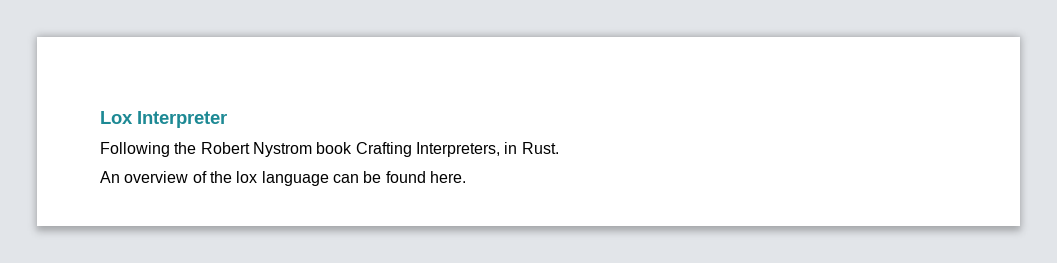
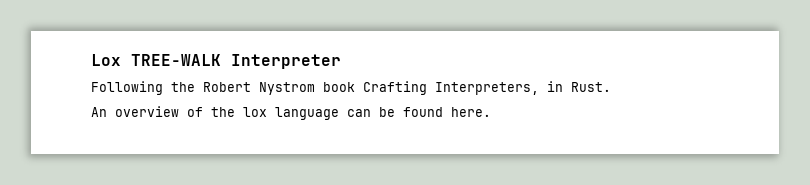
(133, 117) none -> [131,54,221,66] TREE-WALK

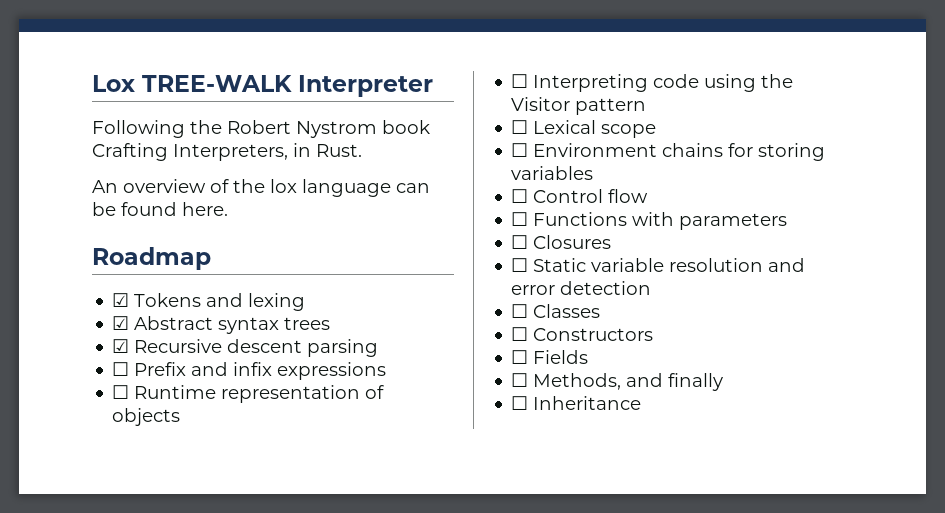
(491, 112) none -> [92,247,211,270] [112,293,306,311] [112,316,331,334] [112,339,379,357] [112,362,387,380] [112,385,385,403] [112,408,181,426] [511,74,794,92] [511,97,647,115] [511,120,657,138] [511,143,826,161] [511,166,594,180] [511,189,649,203] [511,212,788,230] [511,235,612,249] [511,258,806,272] [511,281,652,295] [511,304,601,318] [511,327,654,341] [511,350,589,364] [511,373,724,391] [511,396,642,410] // Roadmap // ☑ Tokens and lexing // ☑ Abstract syntax trees // ☑ Recursive descent parsing // ☐ Prefix and infix expressions // ☐ Runtime representation of objects // ☐ Interpreting code using the Visitor pattern // ☐ Lexical scope // ☐ Environment chains for storing variables // ☐ Control flow // ☐ Functions with parameters // ☐ Closures // ☐ Static variable resolution and error detection // ☐ Classes // ☐ Constructors // ☐ Fields // ☐ Methods, and finally // ☐ Inheritance

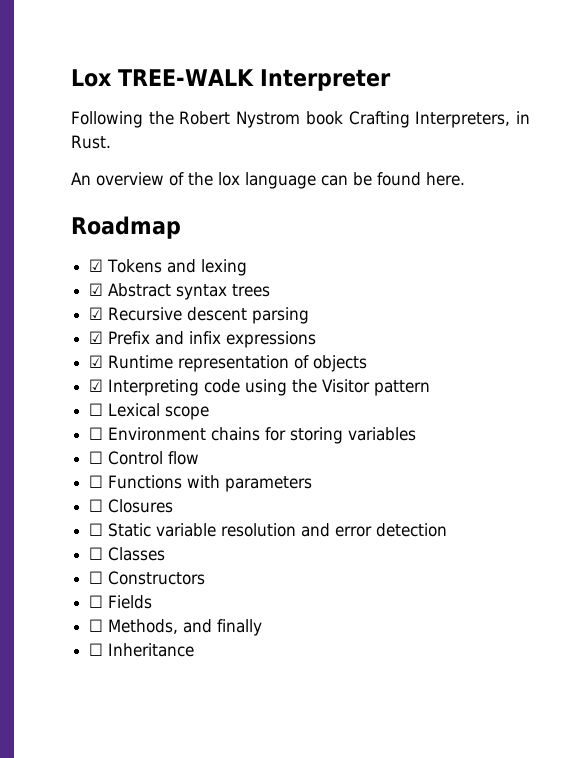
[112,362,130,376] ☐ -> [89,331,104,344] ☑
[112,385,130,399] ☐ -> [89,355,104,368] ☑
[511,74,529,88] ☐ -> [89,379,104,392] ☑

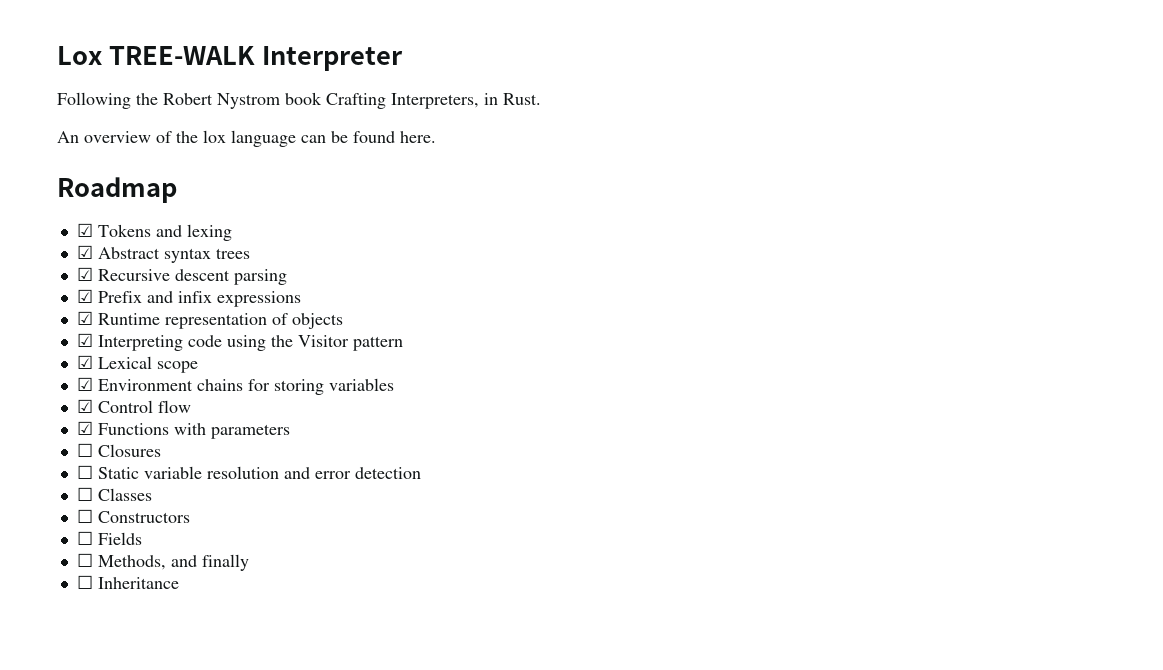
[89,403,104,416] ☐ -> [76,355,93,369] ☑
[89,427,104,440] ☐ -> [76,377,93,391] ☑
[89,451,104,464] ☐ -> [76,399,93,413] ☑
[89,475,104,488] ☐ -> [76,421,93,435] ☑

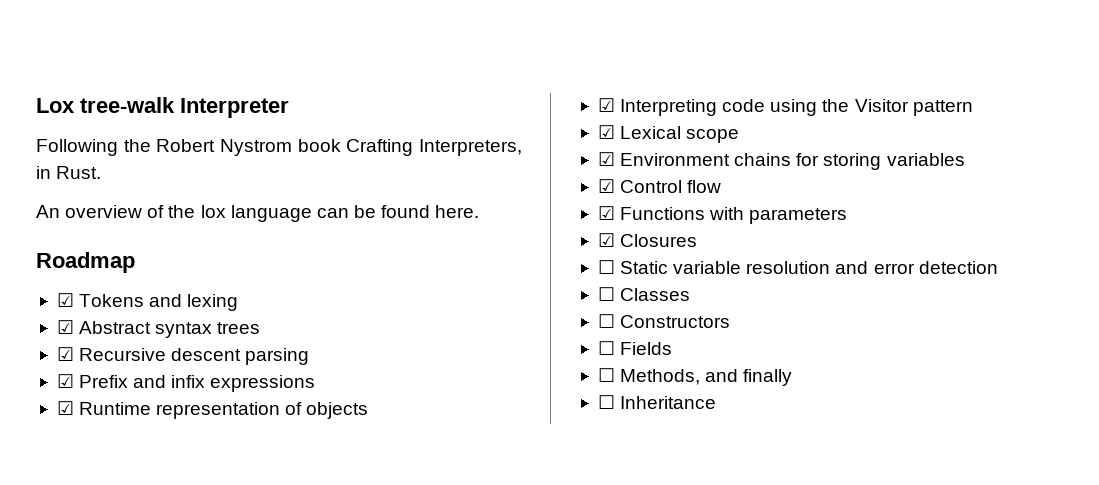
[108,46,255,65] TREE-WALK -> [80,97,175,113] tree-walk
[76,443,93,457] ☐ -> [597,233,615,247] ☑

